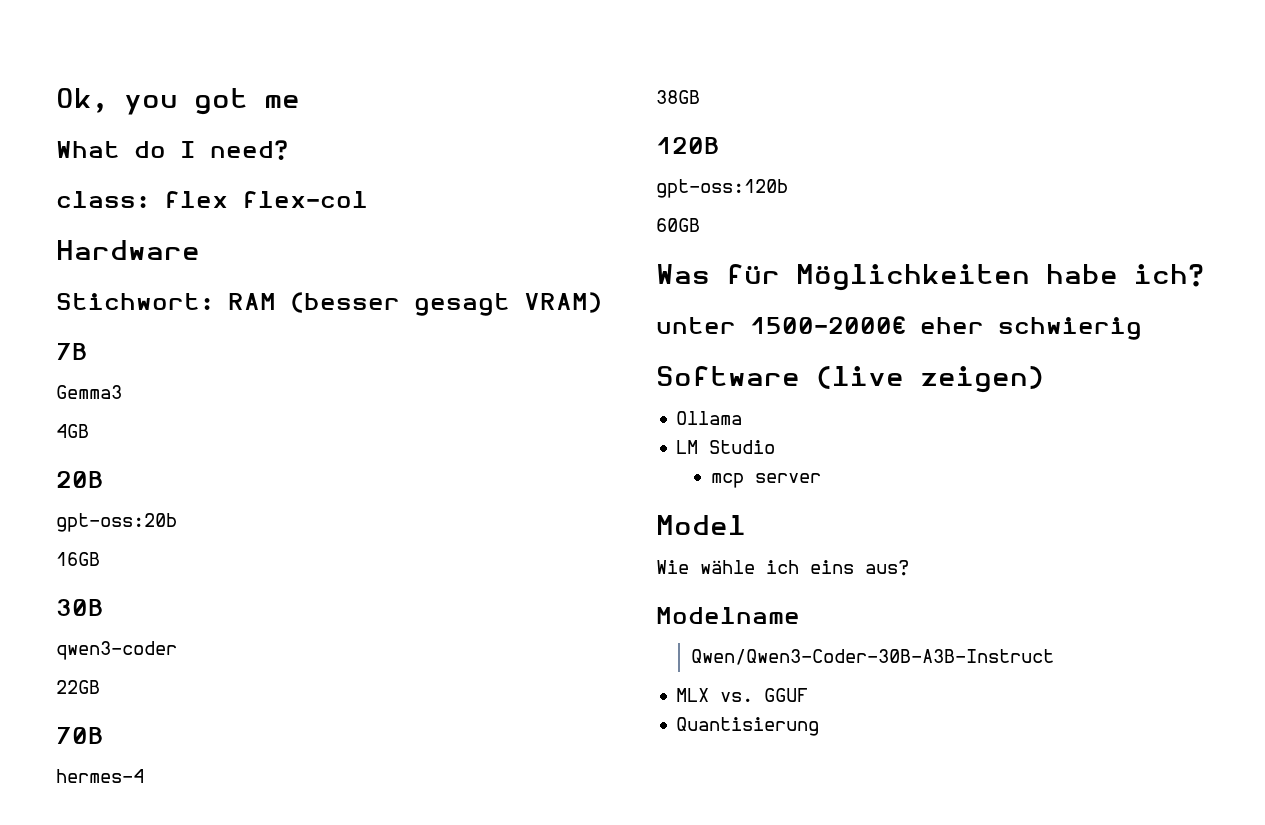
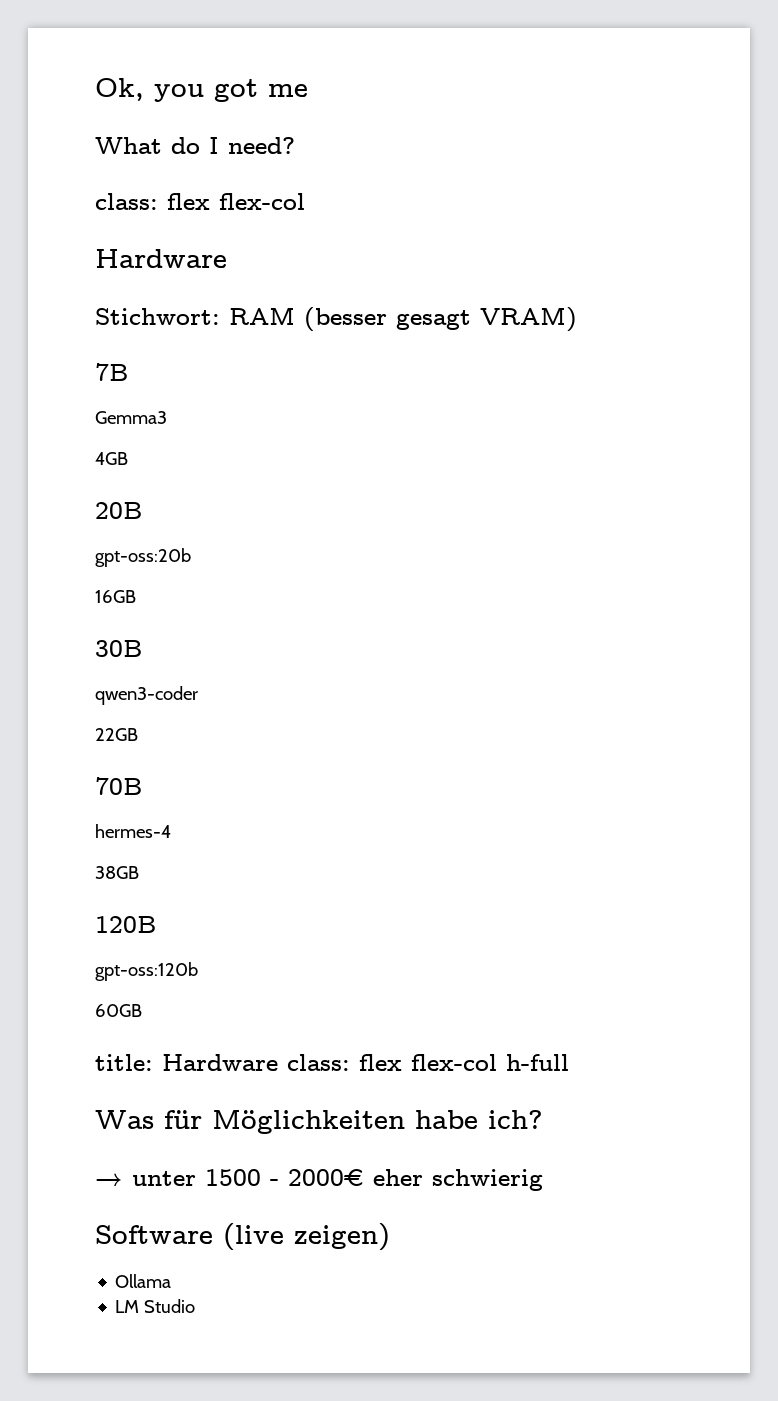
(700, 225) none -> [95,1054,569,1071] // title: Hardware class: flex flex-col h-full
[656,316,906,334] unter 1500-2000€ -> [95,1169,364,1186] → unter 1500 - 2000€
[711,473,822,488] [656,515,746,535] [656,560,909,576] [656,607,800,624] [690,649,1054,665] [676,688,809,702] [676,717,820,736] // mcp server // Model // Wie wähle ich eins aus? // Modelname // Qwen/Qwen3-Coder-30B-A3B-Instruct // MLX vs. GGUF // Quantisierung -> (196, 1306) none

